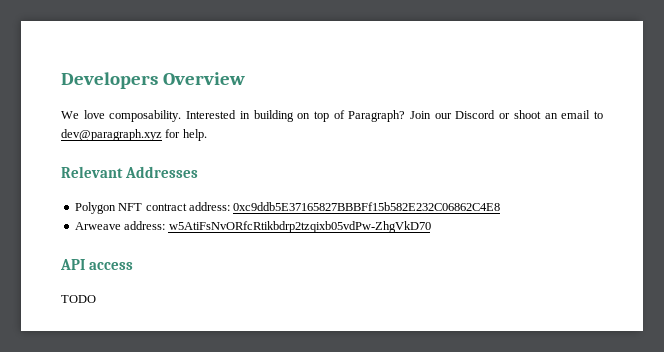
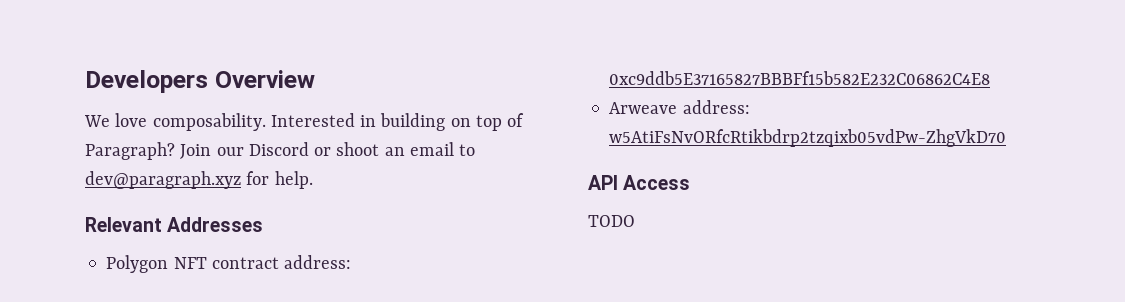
[89,262,134,270] access -> [623,175,691,190] Access

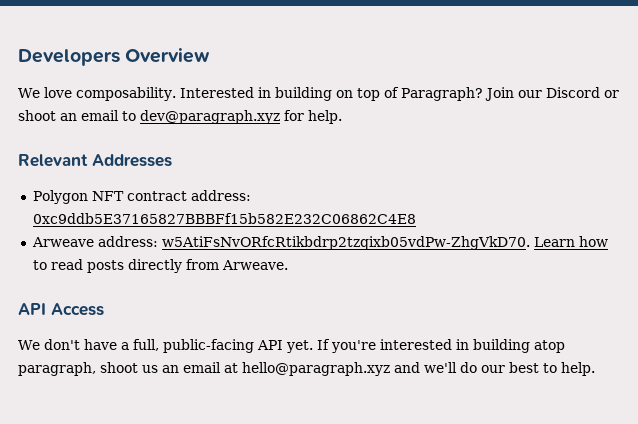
[609,129,1007,147] [588,175,691,190] [588,215,635,227] w5AtiFsNvORfcRtikbdrp2tzqixb05vdPw-ZhgVkD70 // API Access // TODO -> [161,236,608,250] [32,259,288,273] [18,303,104,316] [18,339,565,353] [18,362,595,376] w5AtiFsNvORfcRtikbdrp2tzqixb05vdPw-ZhgVkD70. Learn how to read posts directly from Arweave. // API Access // We don't have a full, public-facing API yet. If you're interested in building atop paragraph, shoot us an email at hello@paragraph.xyz and we'll do our best to help.

